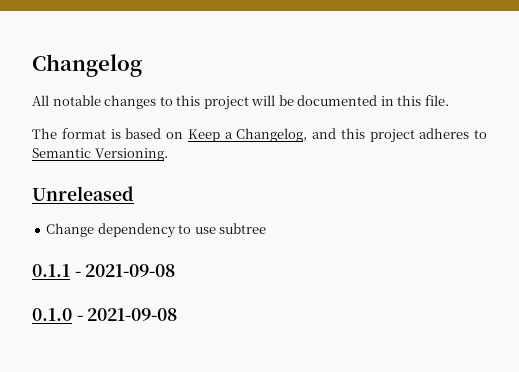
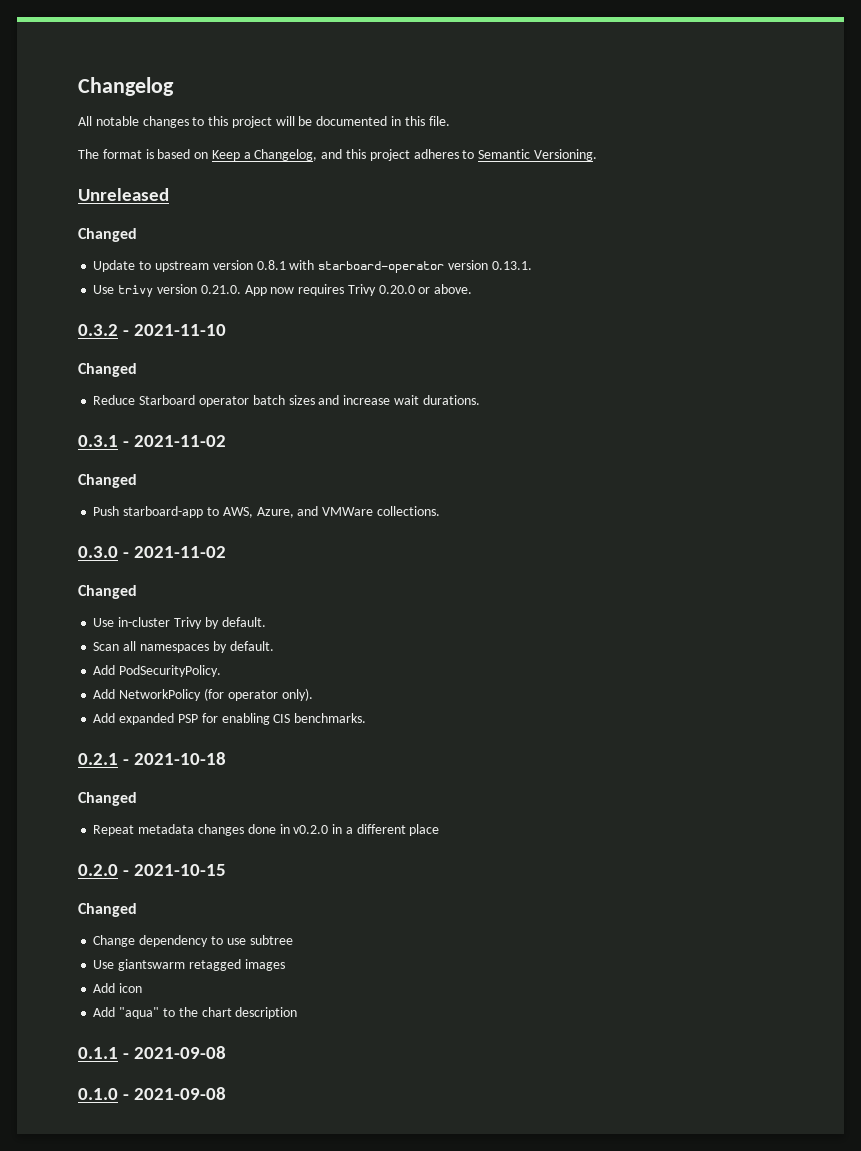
(134, 193) none -> [78,228,137,242] [93,260,532,273] [93,284,473,297] [78,324,227,336] [78,363,137,377] [93,395,480,407] [78,435,227,447] [78,474,137,488] [93,506,440,518] [78,546,227,558] [78,585,137,599] [93,617,266,629] [93,641,274,653] [93,665,222,677] [93,688,313,701] [93,713,367,725] [78,752,227,765] [78,792,137,806] [93,824,440,836] [78,864,227,876] [78,903,137,917] // Changed // Update to upstream version 0.8.1 with starboard-operator version 0.13.1. // Use trivy version 0.21.0. App now requires Trivy 0.20.0 or above. // 0.3.2 - 2021-11-10 // Changed // Reduce Starboard operator batch sizes and increase wait durations. // 0.3.1 - 2021-11-02 // Changed // Push starboard-app to AWS, Azure, and VMWare collections. // 0.3.0 - 2021-11-02 // Changed // Use in-cluster Trivy by default. // Scan all namespaces by default. // Add PodSecurityPolicy. // Add NetworkPolicy (for operator only). // Add expanded PSP for enabling CIS benchmarks. // 0.2.1 - 2021-10-18 // Changed // Repeat metadata changes done in v0.2.0 in a different place // 0.2.0 - 2021-10-15 // Changed
(267, 228) none -> [93,959,285,971] [93,983,143,993] [93,1007,298,1019] // Use giantswarm retagged images // Add icon // Add "aqua" to the chart description

